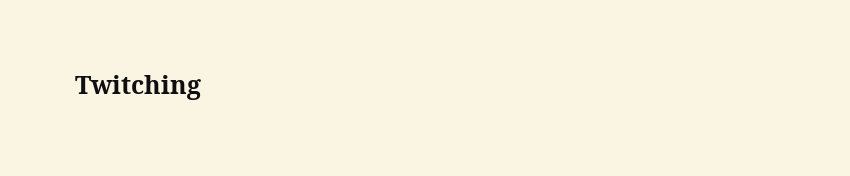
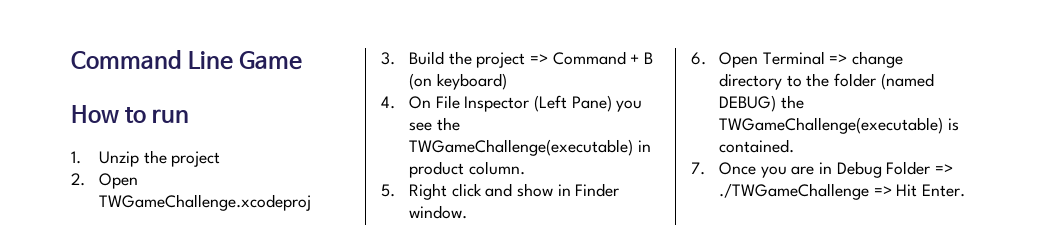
[75,75,201,100] Twitching -> [71,50,303,70] [71,105,190,123] [71,150,221,167] [71,173,138,189] [98,194,311,211] [381,51,654,68] [408,73,507,90] [381,95,643,112] [408,117,460,131] [408,139,651,156] [408,161,525,178] [381,183,620,200] [408,205,467,219] [691,51,903,68] [718,73,934,90] [718,95,804,112] [718,117,959,134] [718,139,794,153] [691,161,954,178] [718,183,965,200] Command Line Game // How to run // 1. Unzip the project // 2. Open TWGameChallenge.xcodeproj // 3. Build the project => Command + B (on keyboard) // 4. On File Inspector (Left Pane) you see the TWGameChallenge(executable) in product column. // 5. Right click and show in Finder window. // 6. Open Terminal => change directory to the folder (named DEBUG) the TWGameChallenge(executable) is contained. // 7. Once you are in Debug Folder => ./TWGameChallenge => Hit Enter.

